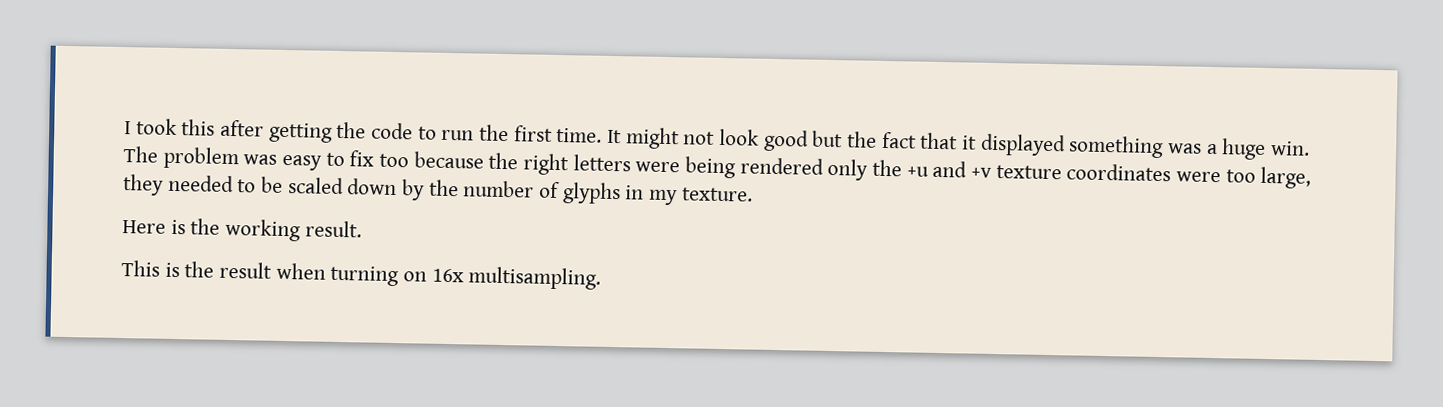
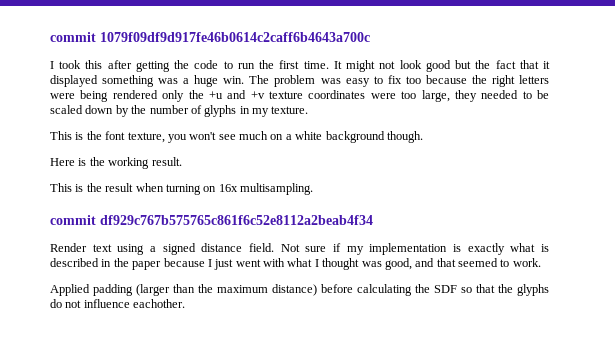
(124, 128) none -> [50,32,370,42] commit 1079f09df9d917fe46b0614c2caff6b4643a700c //
(753, 194) none -> [50,131,423,143] // This is the font texture, you won't see much on a white background though.
(602, 278) none -> [50,215,373,225] [50,243,550,255] [50,258,541,270] [50,284,549,296] [50,299,186,308] // commit df929c767b575765c861f6c52e8112a2beab4f34 // Render text using a signed distance field. Not sure if my implementation is exactly what is described in the paper because I just went with what I thought was good, and that seemed to work. // Applied padding (larger than the maximum distance) before calculating the SDF so that the glyphs do not influence eachother.

